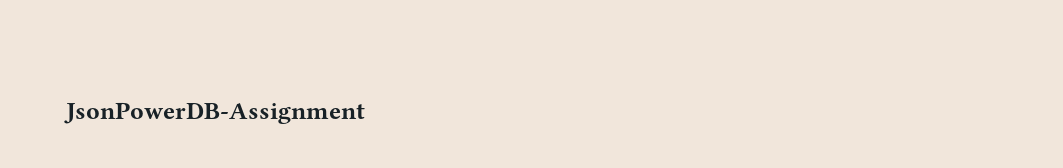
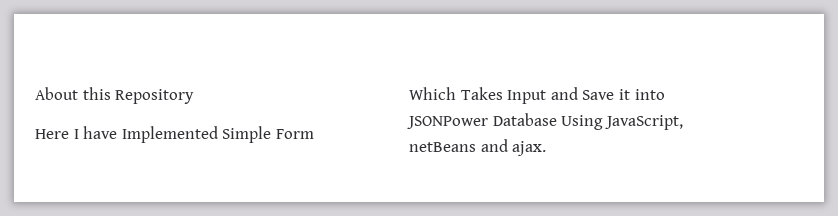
[64,102,365,124] JsonPowerDB-Assignment -> [35,87,195,104] [35,126,314,143] [409,87,665,104] [407,113,683,130] [409,139,547,156] About this Repository // Here I have Implemented Simple Form Which Takes Input and Save it into JSONPower Database Using JavaScript, netBeans and ajax.

